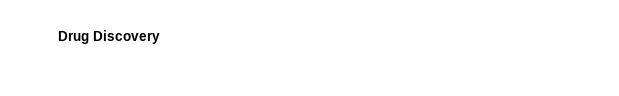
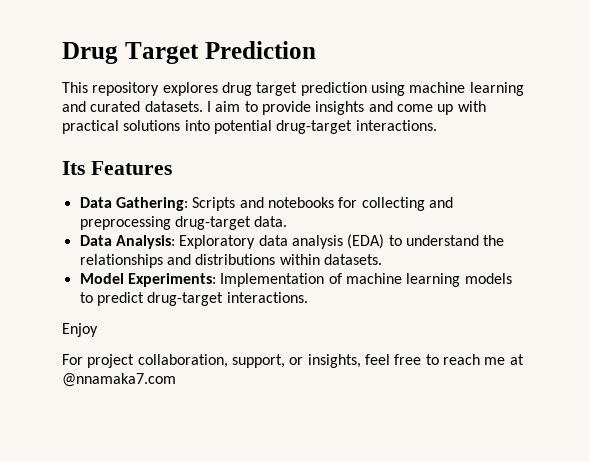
[93,30,160,44] Discovery -> [124,41,316,64] [62,82,524,96] [62,101,486,115] [62,120,437,134] [62,161,172,175] [79,197,453,211] [79,216,288,230] [79,234,505,249] [79,254,382,268] [79,273,512,287] [79,292,308,306] [62,323,98,337] [62,354,524,368] [62,373,176,387] Target Prediction // This repository explores drug target prediction using machine learning and curated datasets. I aim to provide insights and come up with practical solutions into potential drug-target interactions. // Its Features // Data Gathering: Scripts and notebooks for collecting and preprocessing drug-target data. // Data Analysis: Exploratory data analysis (EDA) to understand the relationships and distributions within datasets. // Model Experiments: Implementation of machine learning models to predict drug-target interactions. // Enjoy // For project collaboration, support, or insights, feel free to reach me at @nnamaka7.com

